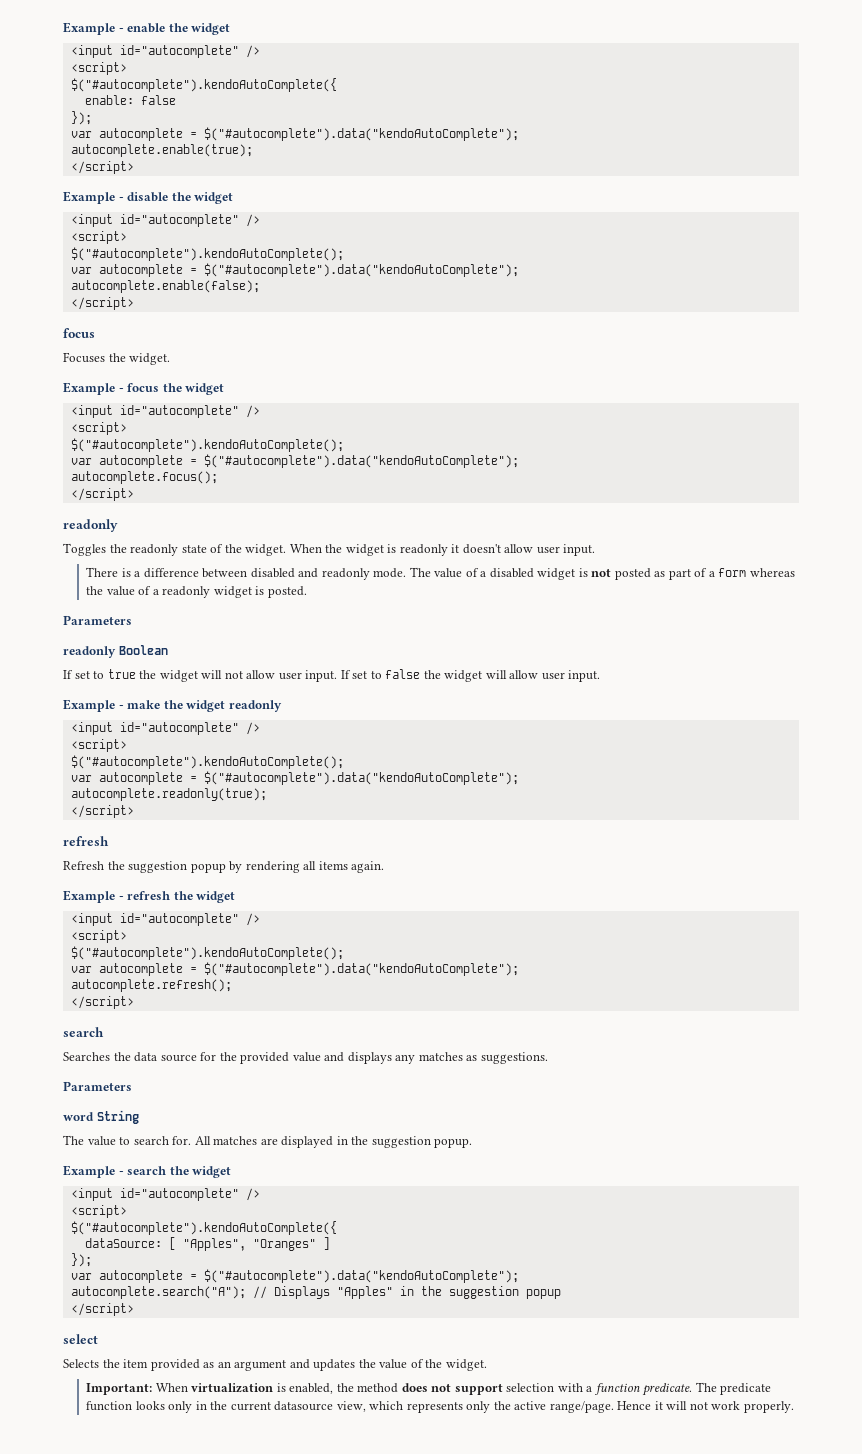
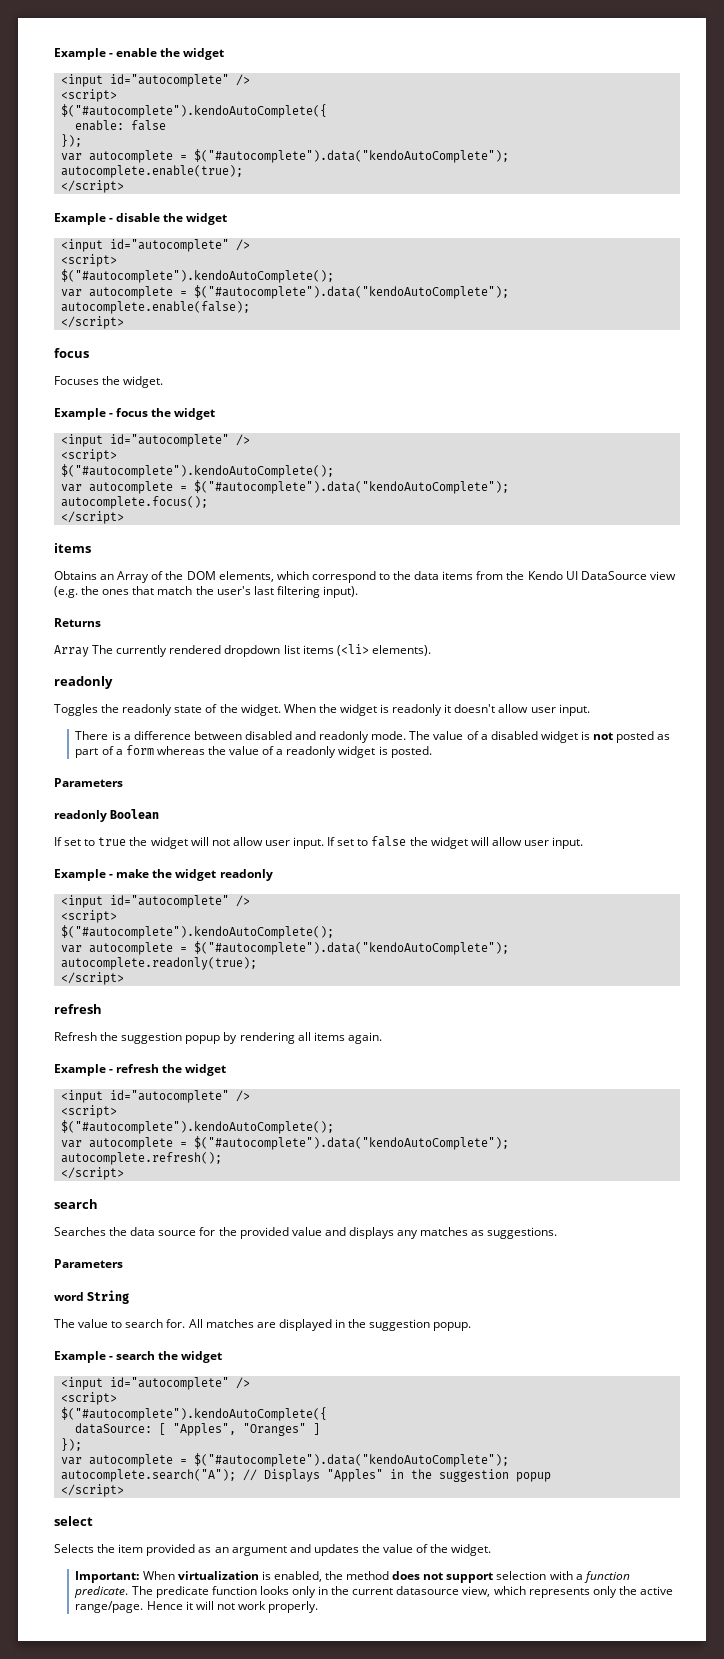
(134, 494) none -> [54,543,91,553] [54,571,676,583] [54,586,358,598] [54,618,101,627] [54,644,431,657] // items // Obtains an Array of the DOM elements, which correspond to the data items from the Kendo UI DataSource view (e.g. the ones that match the user's last filtering input). // Returns // Array The currently rendered dropdown list items (<li> elements).

